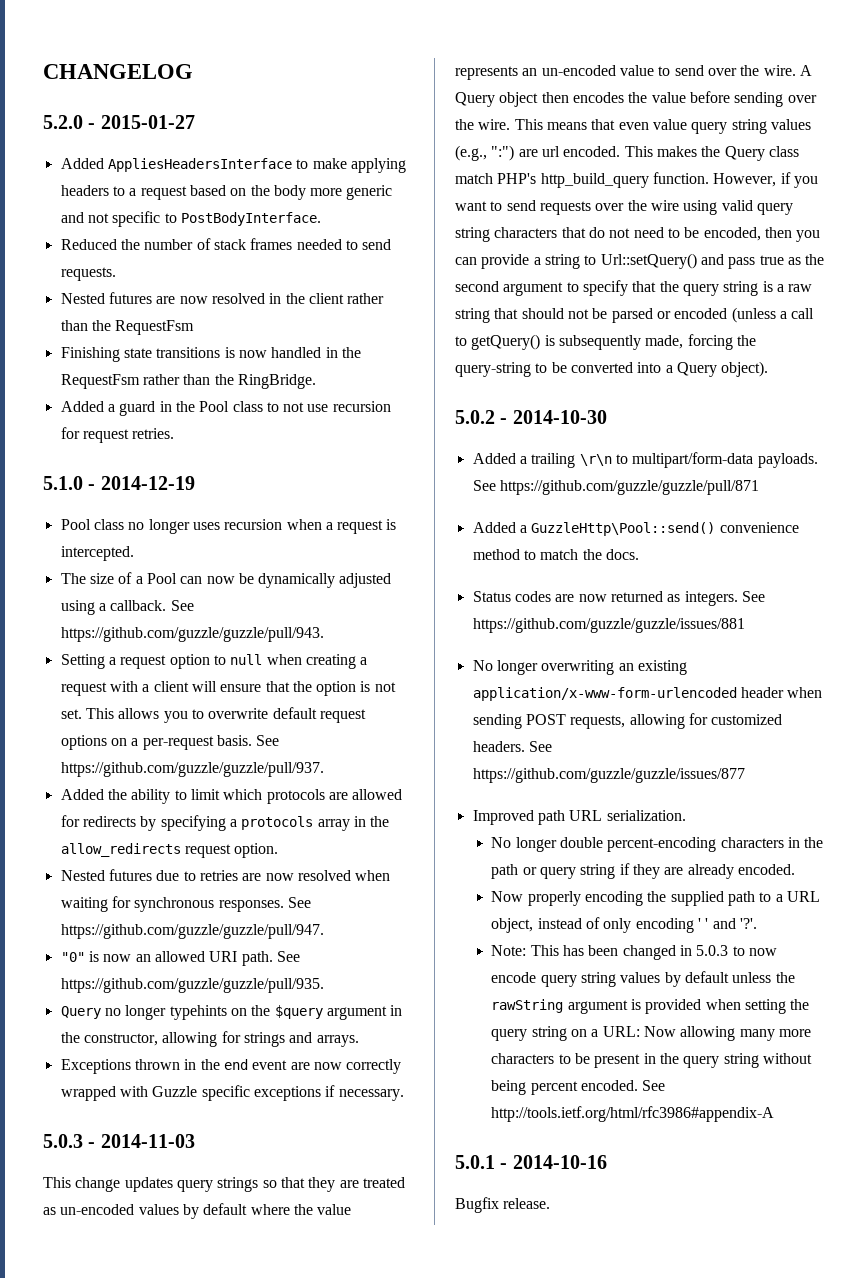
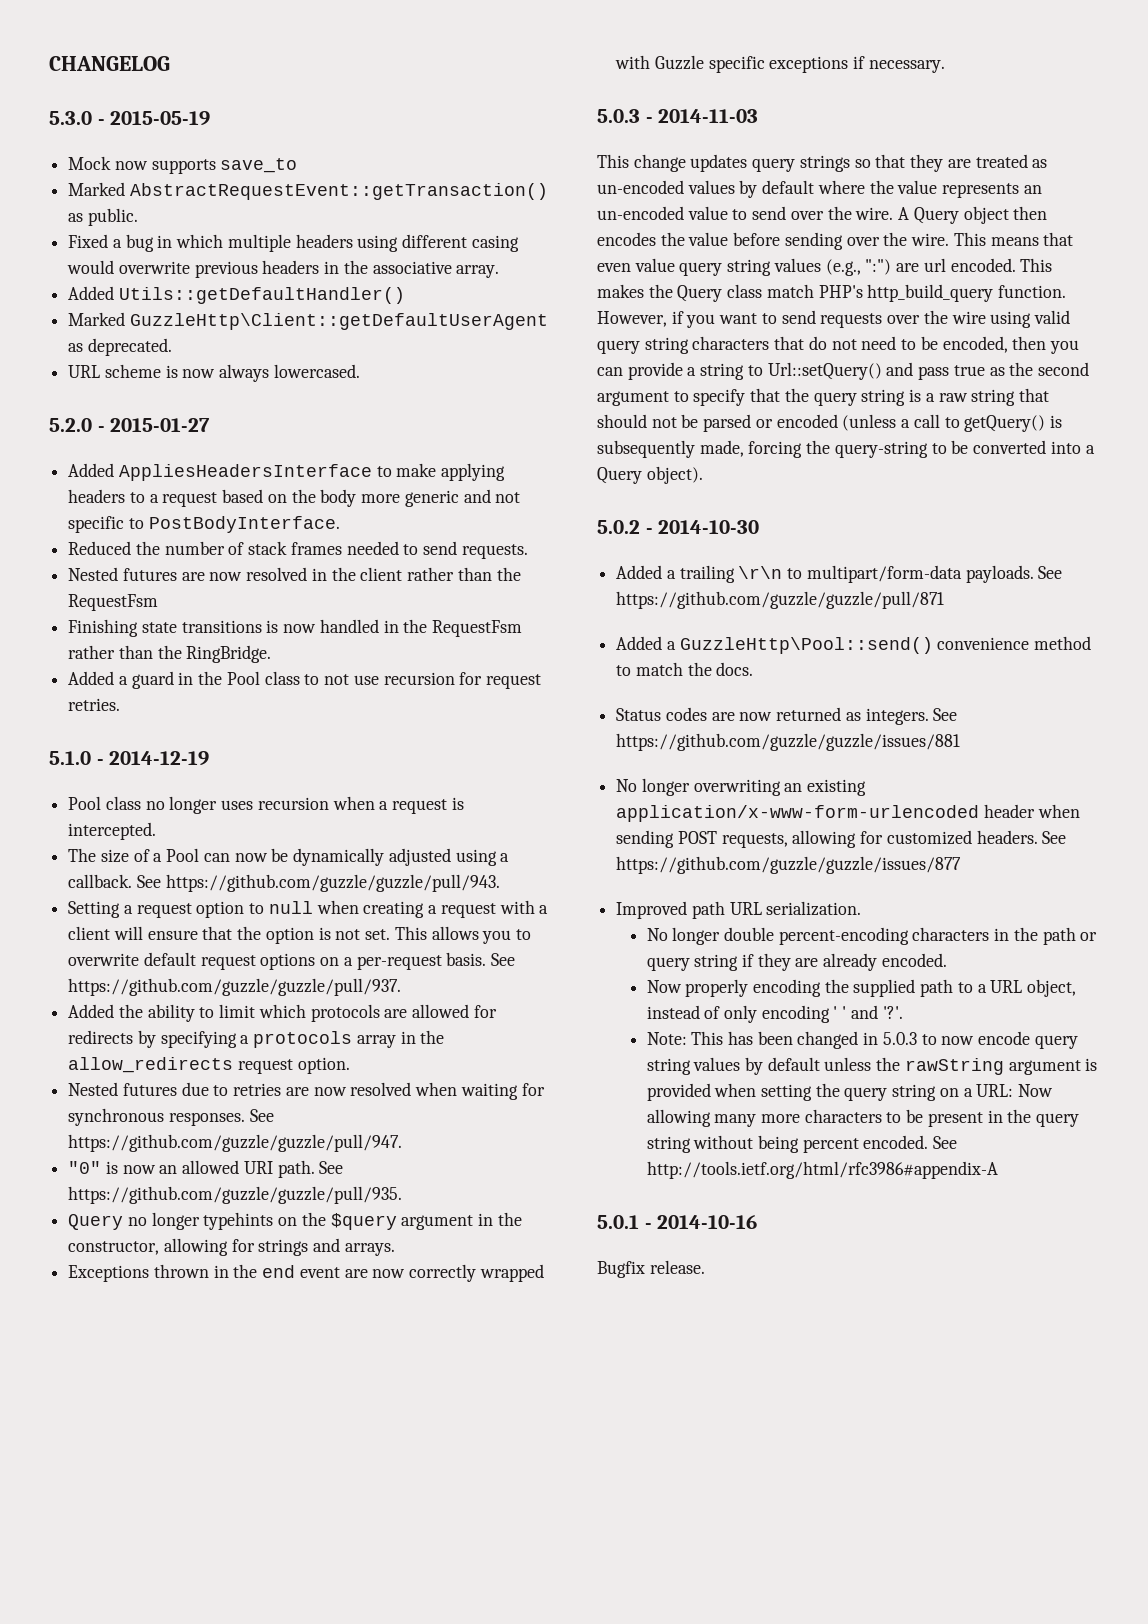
(193, 71) none -> [49,111,211,126] [68,156,298,174] [68,182,548,200] [68,208,138,226] [68,234,519,252] [67,260,500,278] [68,286,405,304] [68,312,548,330] [68,338,172,356] [68,364,360,382] // 5.3.0 - 2015-05-19 // Mock now supports save_to // Marked AbstractRequestEvent::getTransaction() as public. // Fixed a bug in which multiple headers using different casing would overwrite previous headers in the associative array. // Added Utils::getDefaultHandler() // Marked GuzzleHttp\Client::getDefaultUserAgent as deprecated. // URL scheme is now always lowercased.

